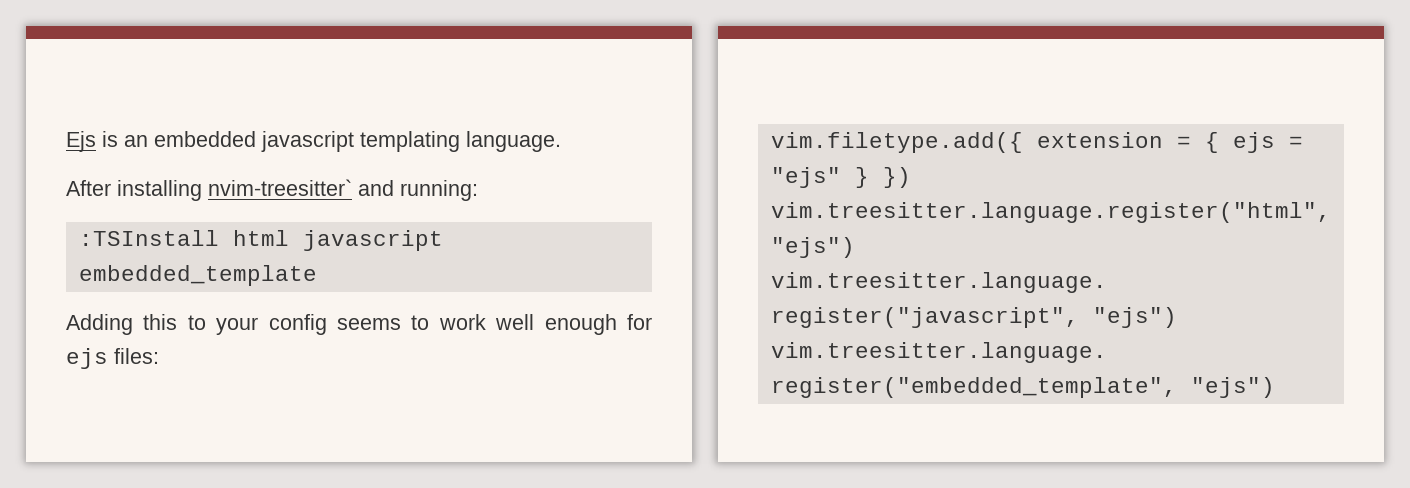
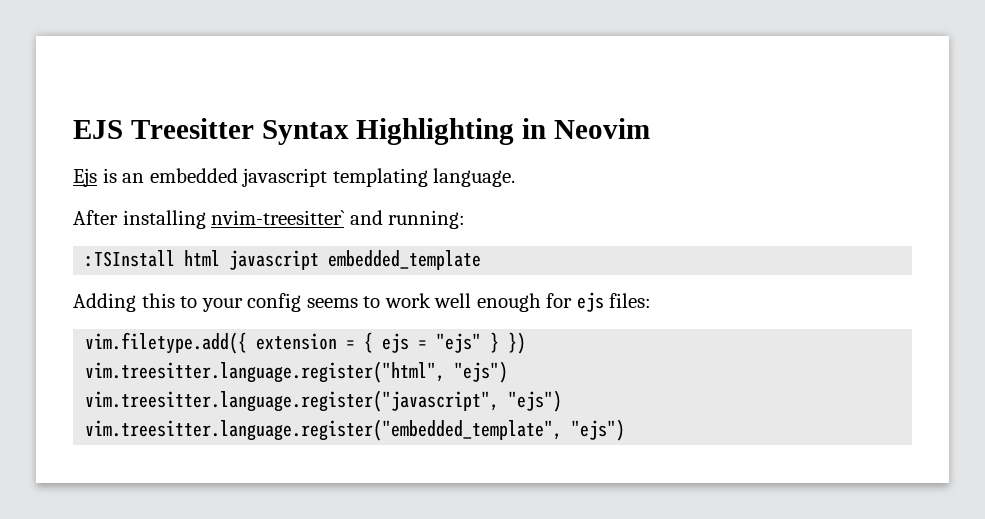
(66, 141) none -> [73,118,651,145] EJS Treesitter Syntax Highlighting in Neovim //

